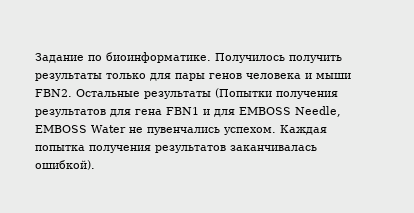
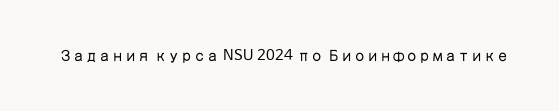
[35,52,342,63] [35,73,351,81] [35,88,338,99] [35,106,341,117] [35,125,327,135] [35,145,317,153] [35,160,95,170] Задание по биоинформатике. Получилось получить результаты только для пары генов человека и мыши FBN2. Остальные результаты (Попытки получения результатов для гена FBN1 и для EMBOSS Needle, EMBOSS Water не пувенчались успехом. Каждая попытка получения результатов заканчивалась ошибкой). -> [59,49,509,63] Задания курса NSU 2024 по Биоинформатике

